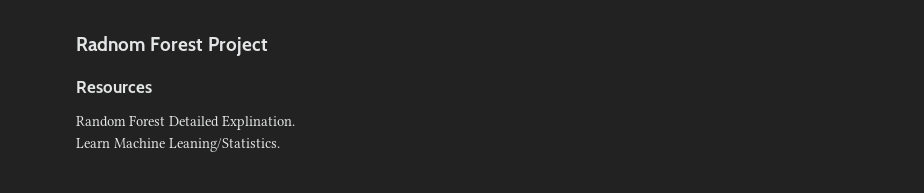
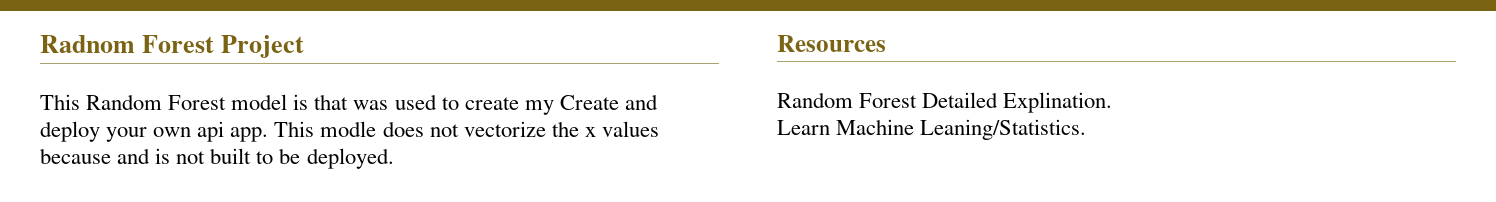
(269, 46) none -> [40,94,658,115] [40,121,659,142] [40,148,394,169] // This Random Forest model is that was used to create my Create and deploy your own api app. This modle does not vectorize the x values because and is not built to be deployed.

